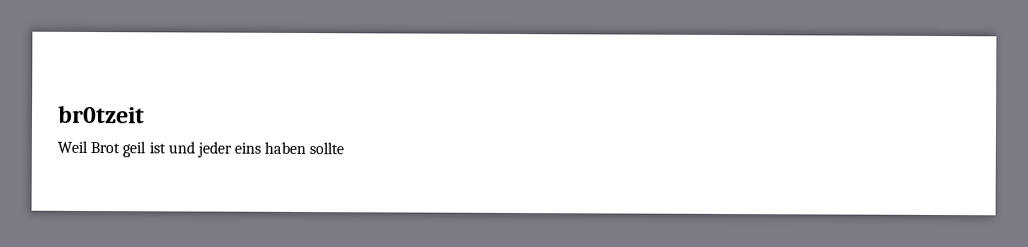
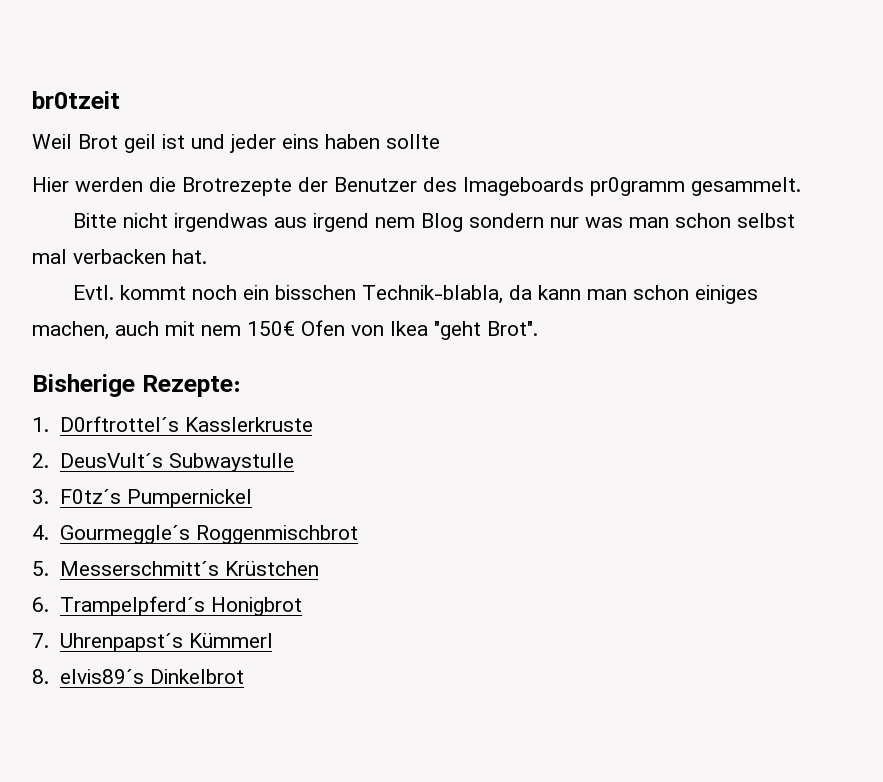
(345, 148) none -> [32,177,801,196] [73,213,796,232] [32,249,207,264] [73,285,759,304] [32,320,538,340] [32,374,241,397] [32,416,313,432] [32,453,294,472] [32,489,252,508] [32,525,358,544] [32,561,319,576] [32,596,302,616] [32,633,273,652] [32,669,244,684] // Hier werden die Brotrezepte der Benutzer des Imageboards pr0gramm gesammelt. // Bitte nicht irgendwas aus irgend nem Blog sondern nur was man schon selbst mal verbacken hat. // Evtl. kommt noch ein bisschen Technik-blabla, da kann man schon einiges machen, auch mit nem 150€ Ofen von Ikea "geht Brot". // Bisherige Rezepte: // 1. D0rftrottel´s Kasslerkruste // 2. DeusVult´s Subwaystulle // 3. F0tz´s Pumpernickel // 4. Gourmeggle´s Roggenmischbrot // 5. Messerschmitt´s Krüstchen // 6. Trampelpferd´s Honigbrot // 7. Uhrenpapst´s Kümmerl // 8. elvis89´s Dinkelbrot

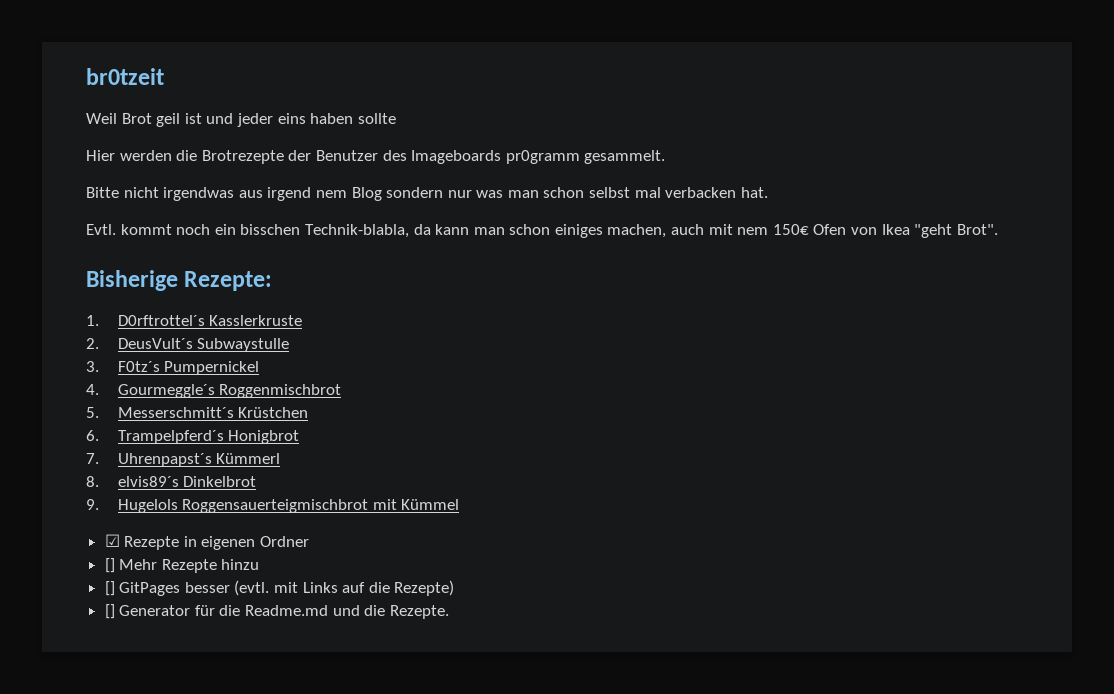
(244, 676) none -> [86,499,460,513] [104,534,310,550] [104,558,260,573] [104,580,455,596] [104,604,449,619] // 9. Hugelols Roggensauerteigmischbrot mit Kümmel // ☑ Rezepte in eigenen Ordner // [] Mehr Rezepte hinzu // [] GitPages besser (evtl. mit Links auf die Rezepte) // [] Generator für die Readme.md und die Rezepte.

